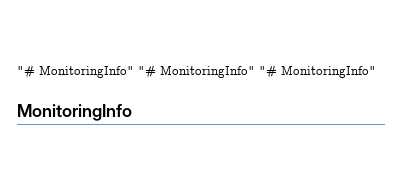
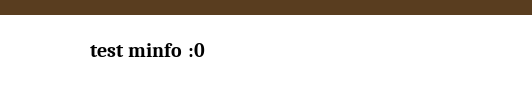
[17,65,376,79] [17,104,132,121] "# MonitoringInfo" "# MonitoringInfo" "# MonitoringInfo" // MonitoringInfo -> [90,43,205,57] test minfo :0

